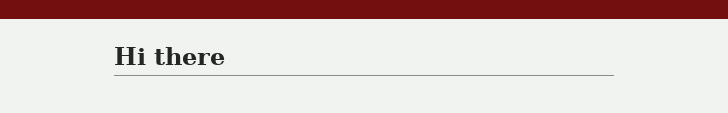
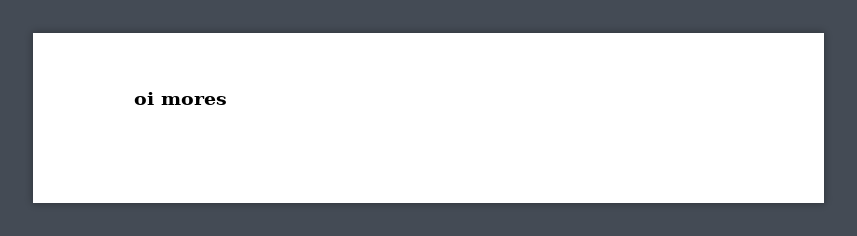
[114,47,225,65] Hi there -> [134,92,227,105] oi mores

